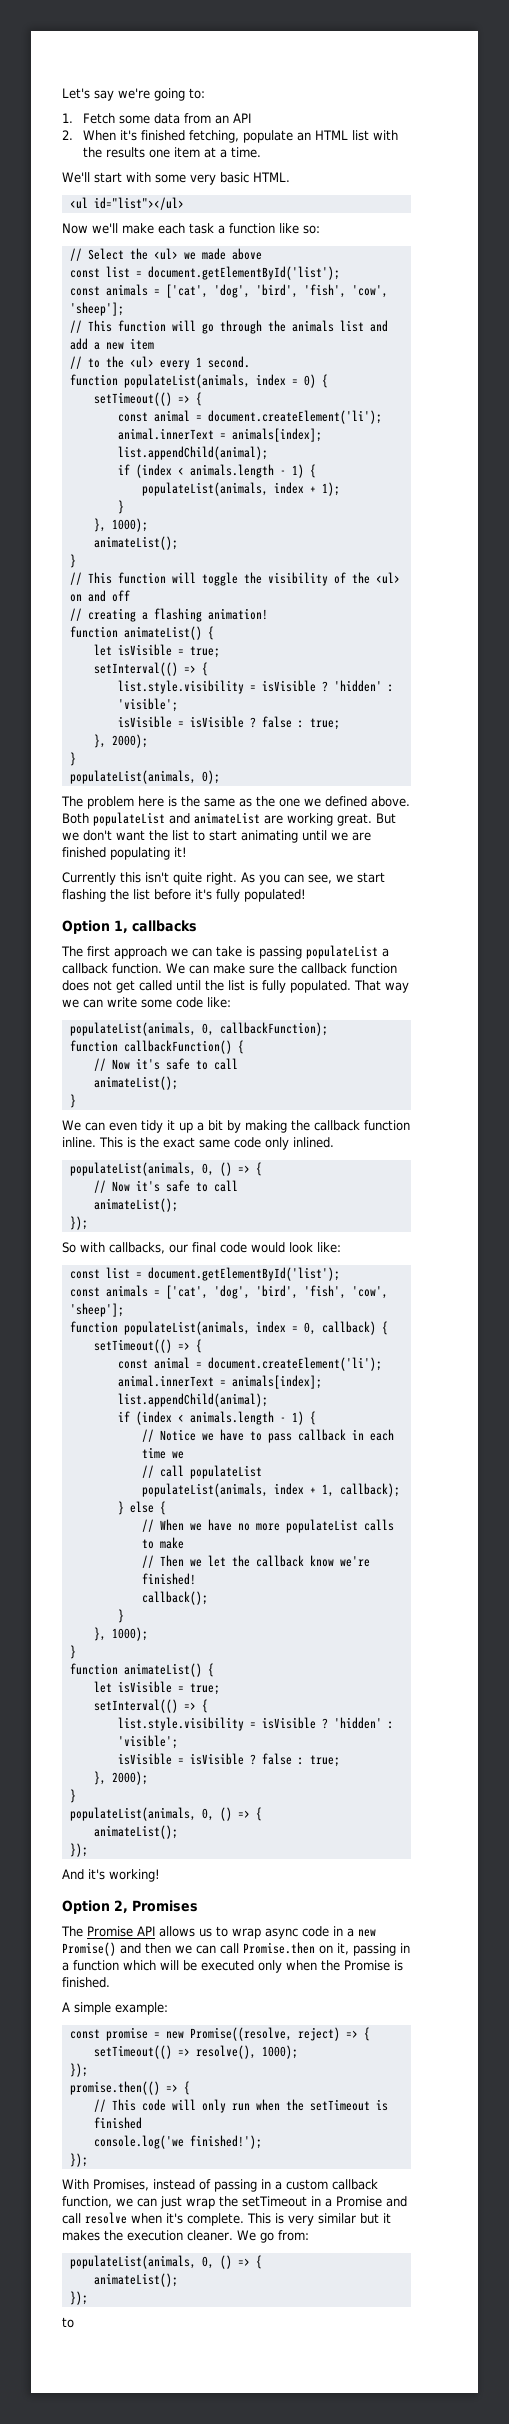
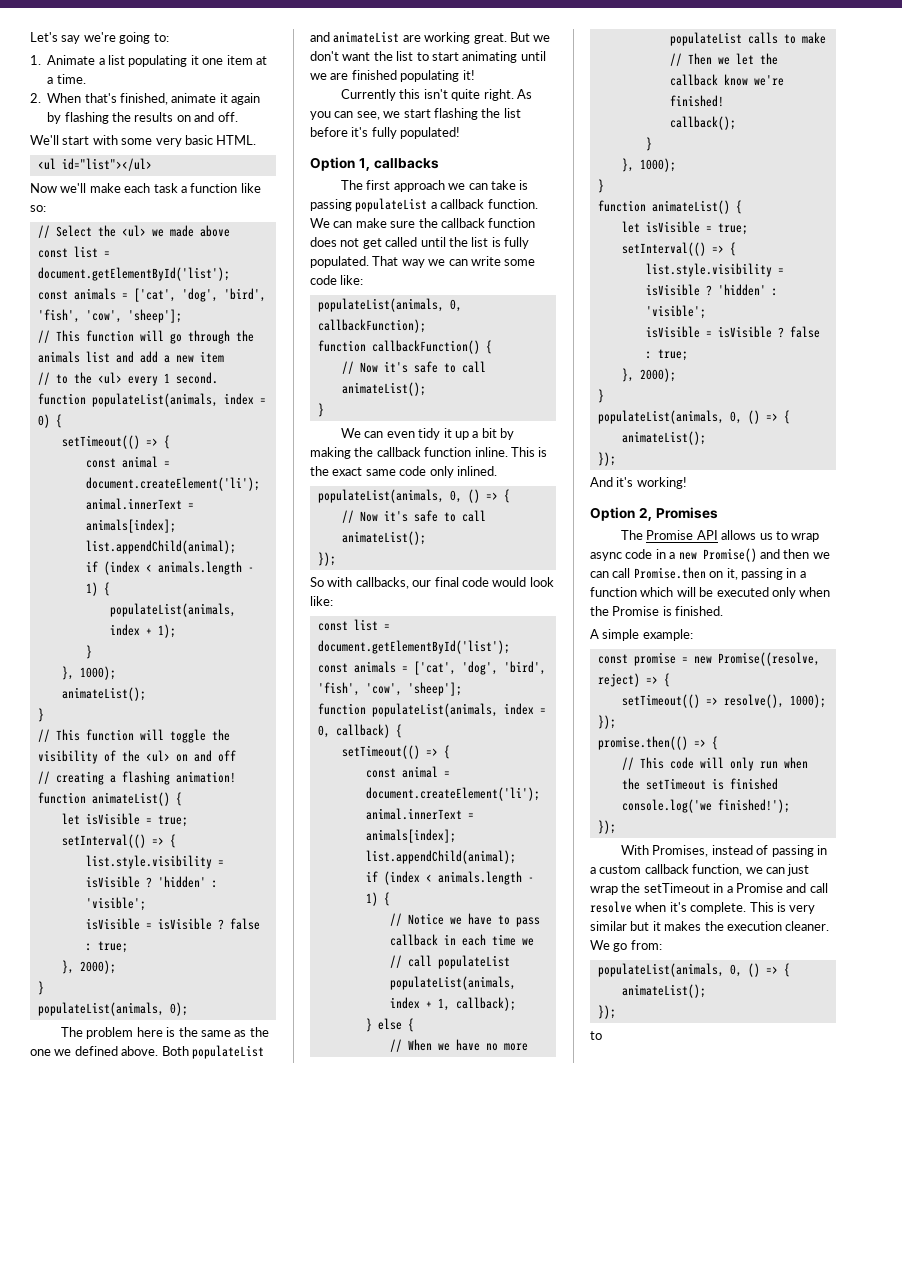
[83,113,252,124] [62,130,399,143] [83,147,146,158] Fetch some data from an API // 2. When it's finished fetching, populate an HTML list with the results -> [47,55,199,67] Animate a list populating it
(262, 152) none -> [30,93,261,105] [47,112,238,124] // 2. When that's finished, animate it again by flashing the results on and off.

